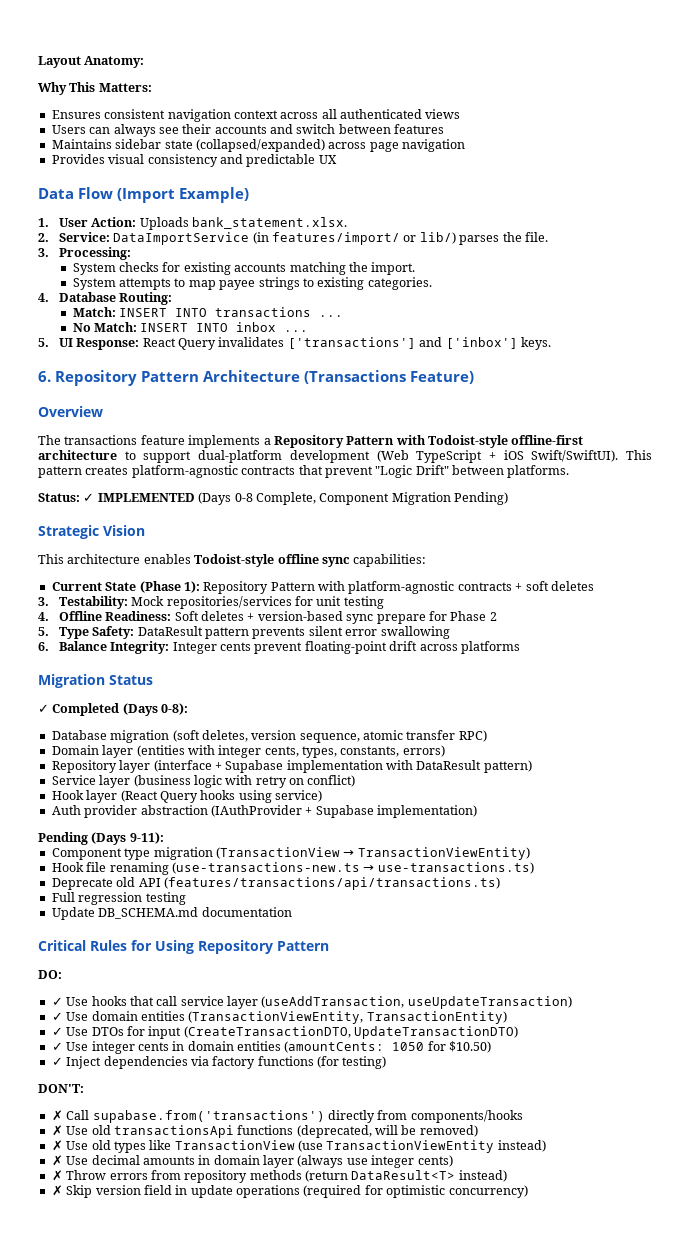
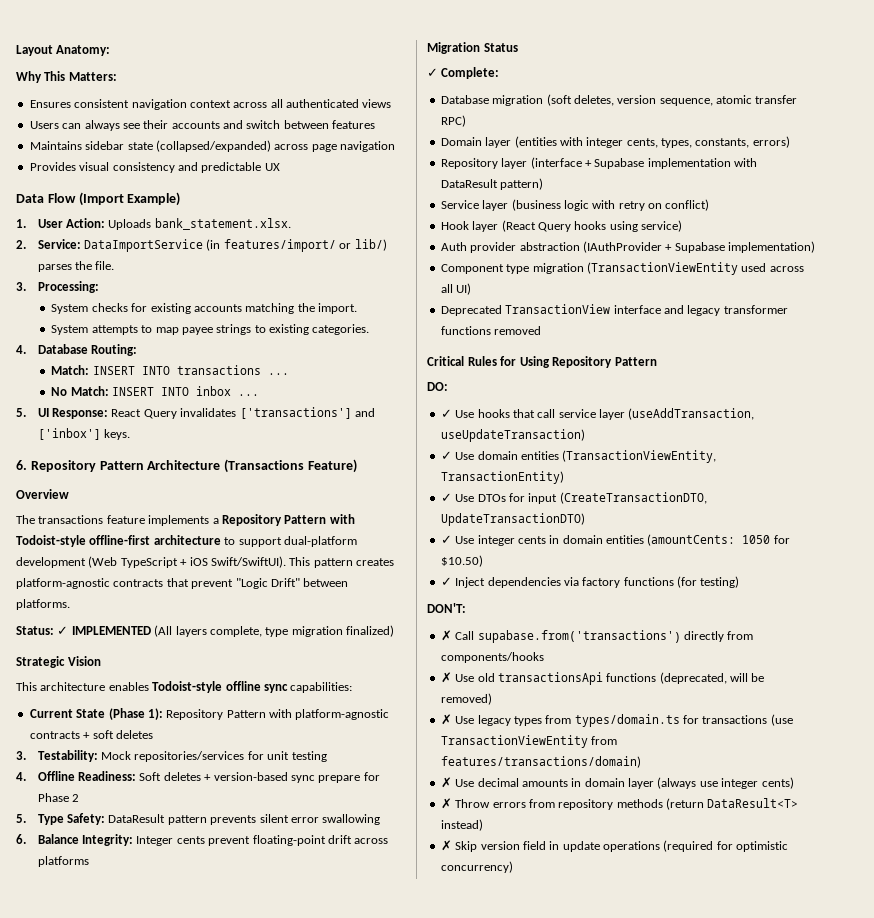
[198,492,508,505] (Days 0-8 Complete, Component Migration Pending) -> [154,625,394,637] (All layers complete, type migration finalized)
[52,703,189,716] Completed (Days 0-8): -> [441,67,500,79] Complete:
[38,832,164,845] // Pending (Days 9-11): -> (815, 247) none
[215,847,530,860] [51,862,534,875] [51,877,500,890] [51,892,186,905] [51,907,292,920] (TransactionView → TransactionViewEntity) // Hook file renaming (use-transactions-new.ts → use-transactions.ts) // Deprecate old API (features/transactions/api/transactions.ts) // Full regression testing // Update DB_SCHEMA.md documentation -> [586,262,804,275] [440,283,472,295] [440,304,788,316] [440,326,542,335] (TransactionViewEntity used across all UI) // Deprecated TransactionView interface and legacy transformer functions removed
[91,1140,546,1153] old types like TransactionView (use TransactionViewEntity instead) -> [477,714,793,727] [440,735,618,748] [440,756,641,768] legacy types from types/domain.ts for transactions (use TransactionViewEntity from features/transactions/domain)

